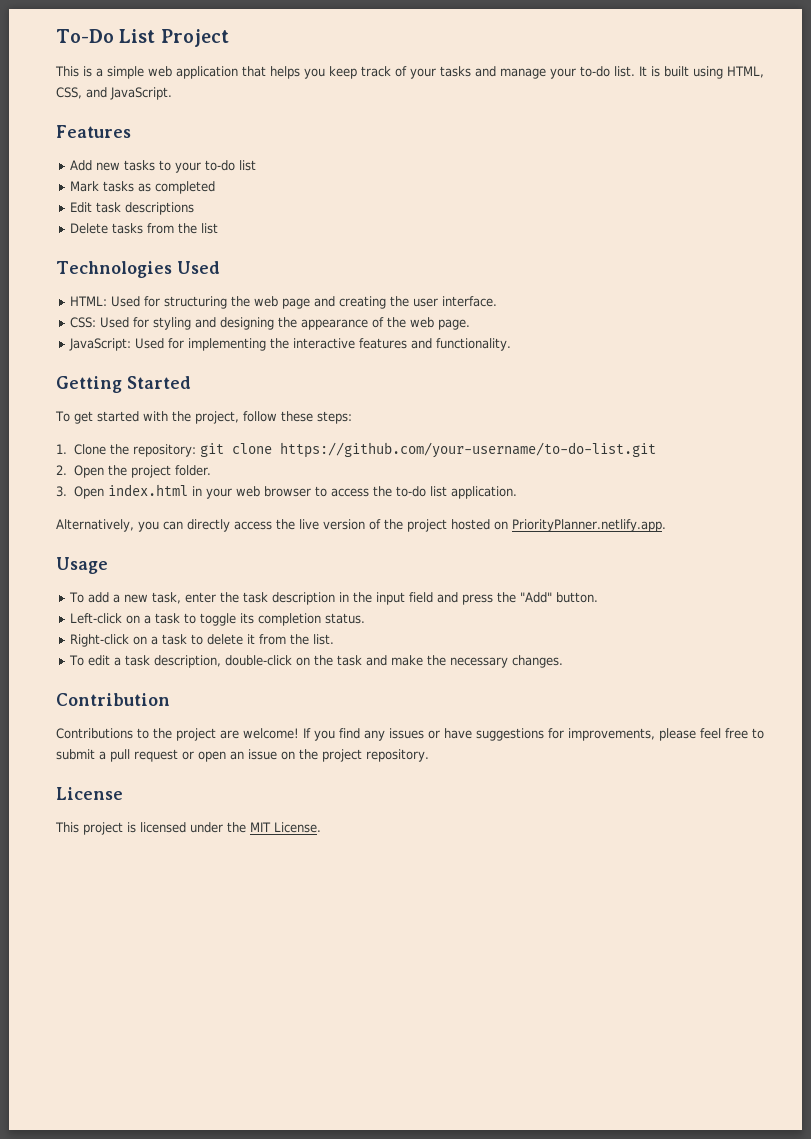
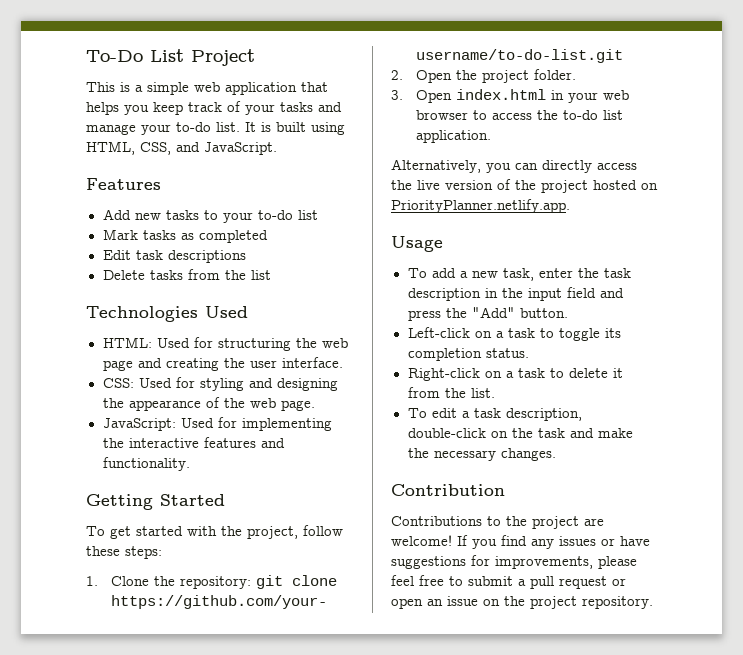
[56,787,123,800] [55,822,321,835] // License // This project is licensed under the MIT License. -> (653, 602) none

